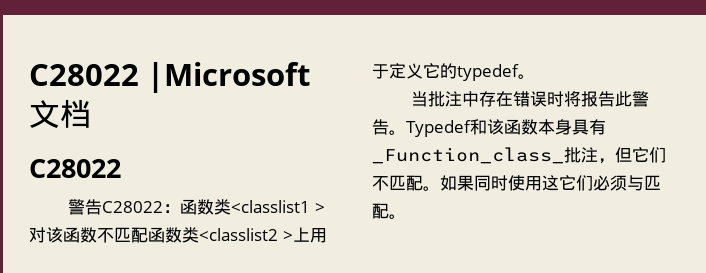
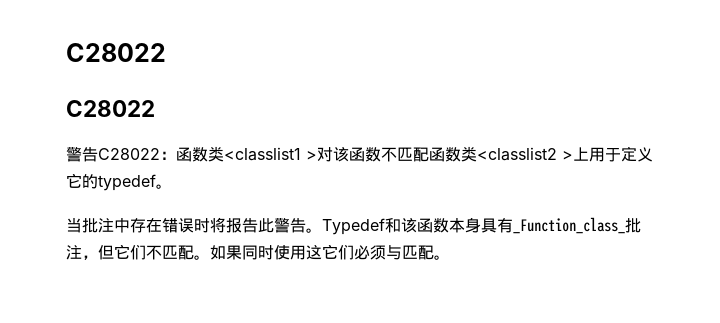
[29,62,311,93] [29,99,91,129] C28022 |Microsoft文档 -> [66,43,166,62] C28022

